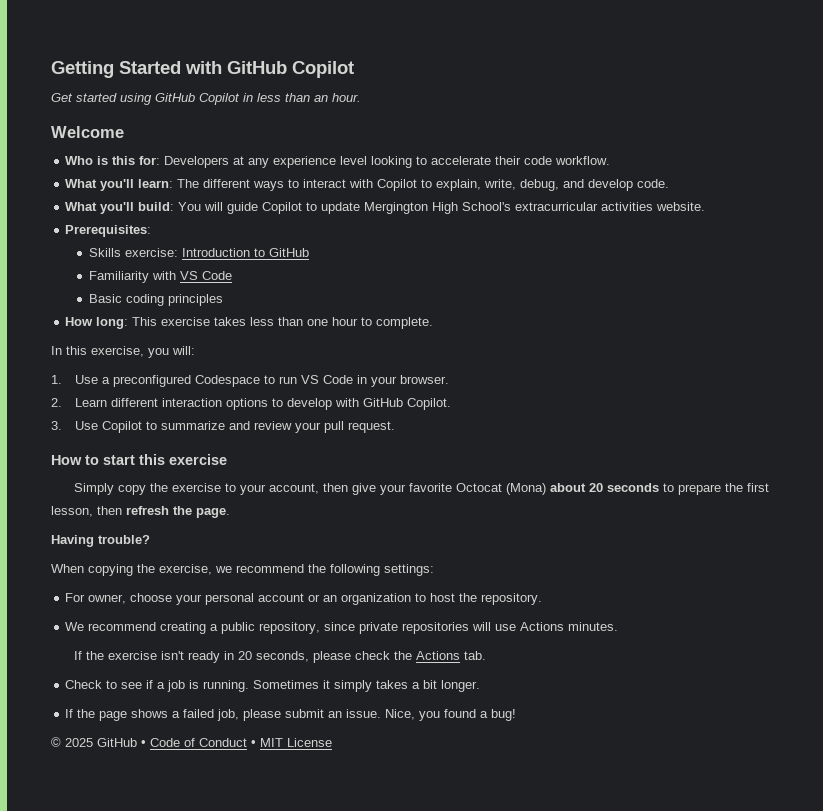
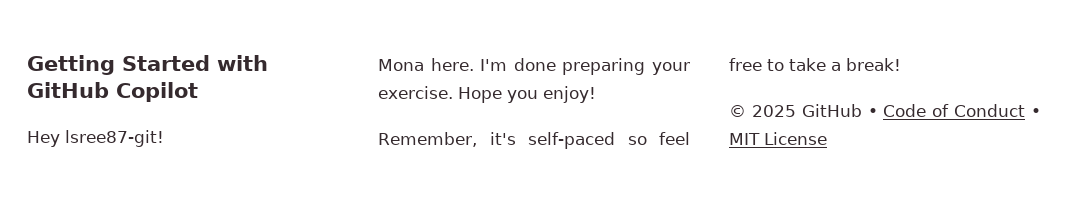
[51,93,361,105] [51,126,124,138] [65,156,611,168] [65,179,670,191] [65,202,706,214] [65,225,152,237] [88,248,309,257] [88,271,232,283] [88,294,223,306] [65,317,434,329] [51,346,195,358] [51,375,449,387] [51,398,451,410] [51,421,395,433] [51,454,227,465] [74,483,770,495] [51,506,230,518] [51,535,150,547] [51,564,434,576] [65,593,543,605] [65,622,619,634] [74,651,487,663] [65,680,481,692] [65,709,517,721] Get started using GitHub Copilot in less than an hour. // Welcome // Who is this for: Developers at any experience level looking to accelerate their code workflow. // What you'll learn: The different ways to interact with Copilot to explain, write, debug, and develop code. // What you'll build: You will guide Copilot to update Mergington High School's extracurricular activities website. // Prerequisites: // Skills exercise: Introduction to GitHub // Familiarity with VS Code // Basic coding principles // How long: This exercise takes less than one hour to complete. // In this exercise, you will: // 1. Use a preconfigured Codespace to run VS Code in your browser. // 2. Learn different interaction options to develop with GitHub Copilot. // 3. Use Copilot to summarize and review your pull request. // How to start this exercise // Simply copy the exercise to your account, then give your favorite Octocat (Mona) about 20 seconds to prepare the first lesson, then refresh the page. // Having trouble? // When copying the exercise, we recommend the following settings: // For owner, choose your personal account or an organization to host the repository. // We recommend creating a public repository, since private repositories will use Actions minutes. // If the exercise isn't ready in 20 seconds, please check the Actions tab. // Check to see if a job is running. Sometimes it simply takes a bit longer. // If the page shows a failed job, please submit an issue. Nice, you found a bug! -> [27,130,164,147] [378,58,690,75] [378,86,596,103] [378,132,690,149] [729,58,901,71] Hey lsree87-git! // Mona here. I'm done preparing your exercise. Hope you enjoy! // Remember, it's self-paced so feel free to take a break!

